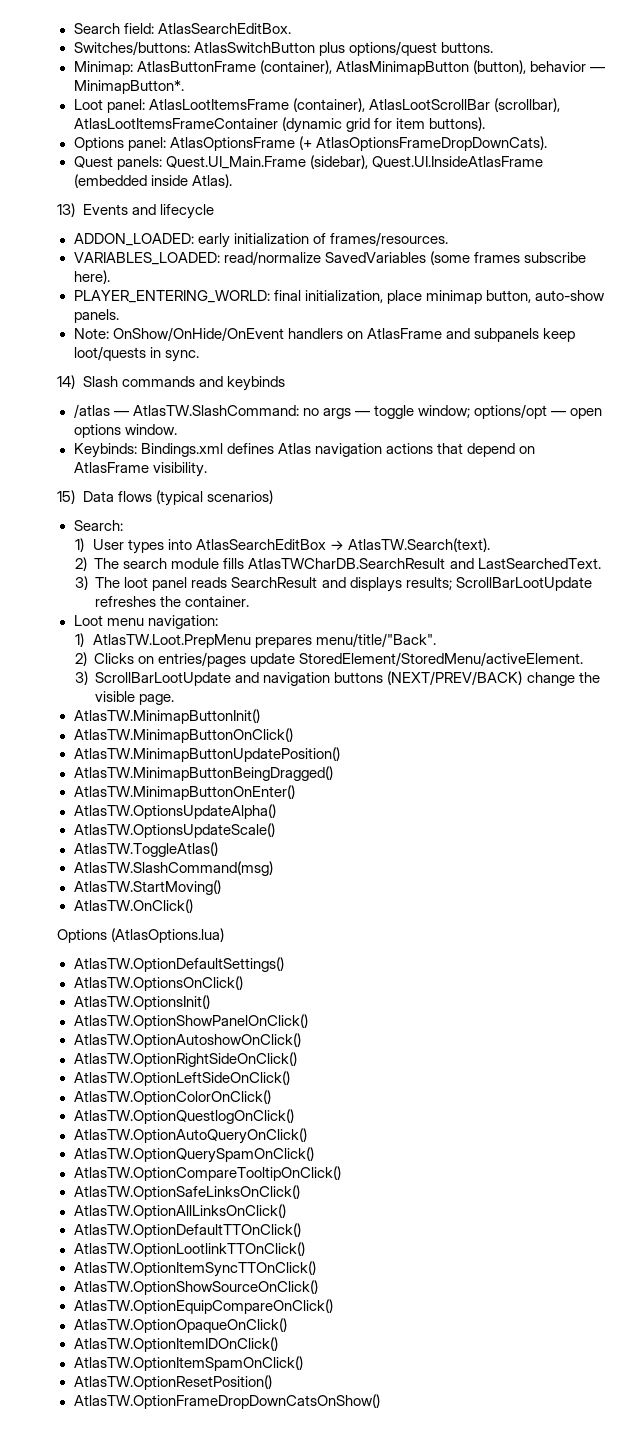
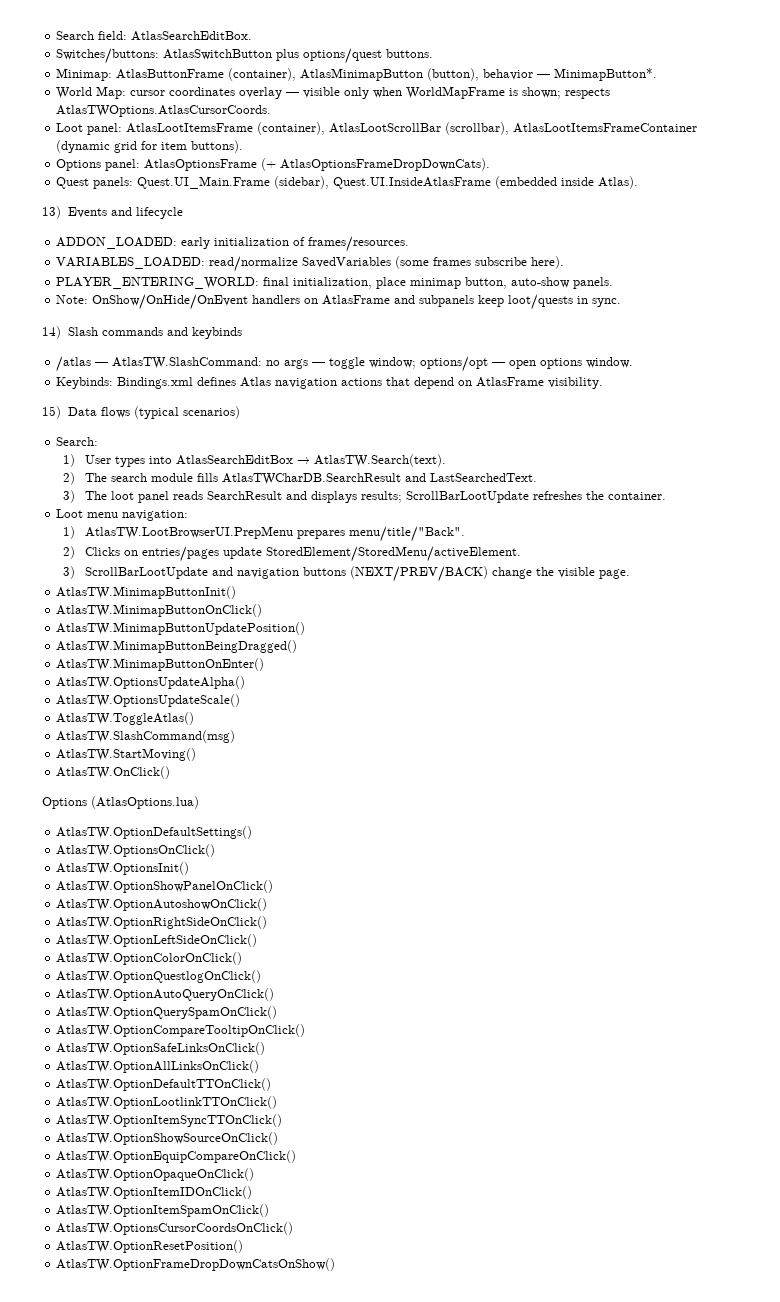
(184, 87) none -> [56,86,611,99] [56,105,272,117] // World Map: cursor coordinates overlay — visible only when WorldMapFrame is shown; respects AtlasTWOptions.AtlasCursorCoords.
[92,634,251,648] AtlasTW.Loot.PrepMenu -> [84,526,293,539] AtlasTW.LootBrowserUI.PrepMenu
(303, 1363) none -> [56,1222,294,1235] // AtlasTW.OptionsCursorCoordsOnClick()

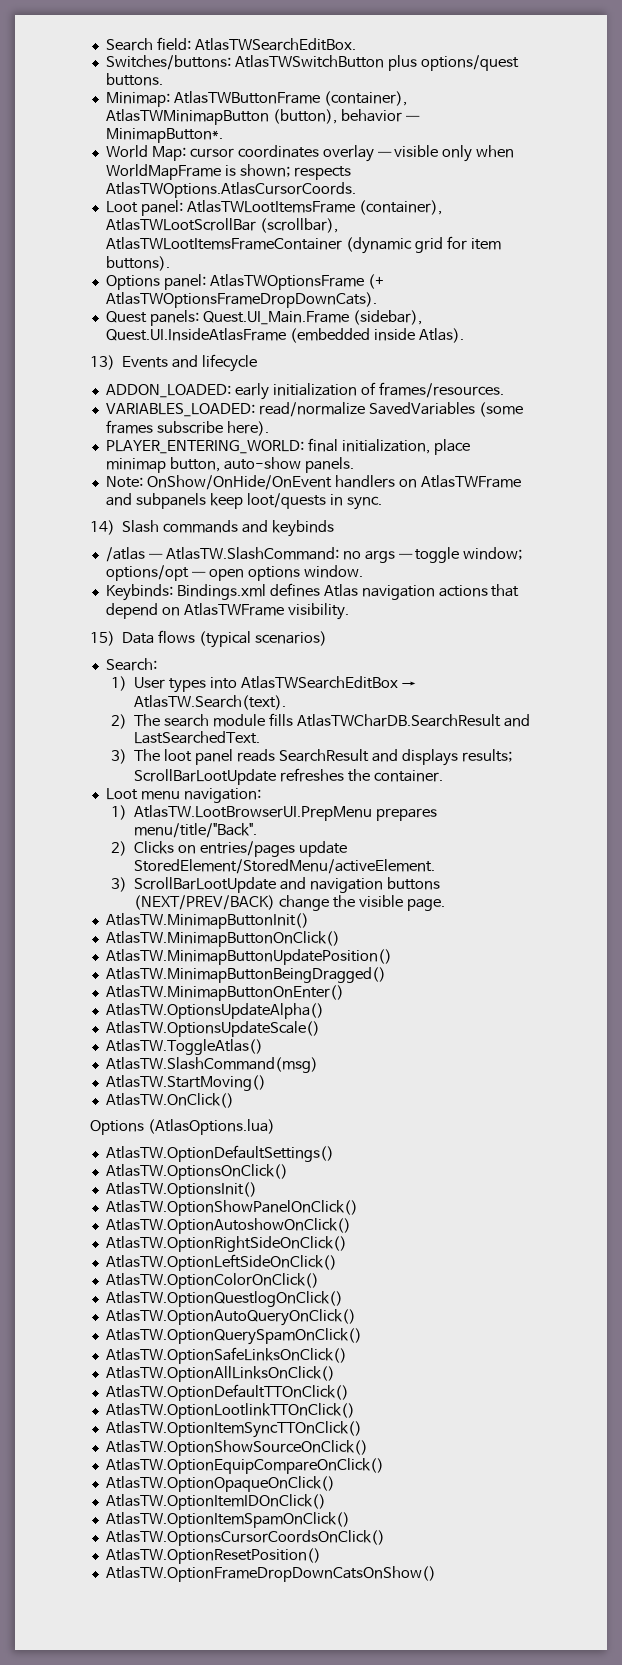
[131,31,253,41] AtlasSearchEditBox. -> [194,38,356,51] AtlasTWSearchEditBox.
[163,49,273,60] AtlasSwitchButton -> [234,55,384,68] AtlasTWSwitchButton
[116,68,424,81] AtlasButtonFrame (container), AtlasMinimapButton -> [173,91,407,106] [105,109,269,125] AtlasTWButtonFrame (container), AtlasTWMinimapButton
[126,122,698,135] AtlasLootItemsFrame (container), AtlasLootScrollBar (scrollbar), AtlasLootItemsFrameContainer -> [186,200,442,215] [105,218,338,233] [105,237,342,250] AtlasTWLootItemsFrame (container), AtlasTWLootScrollBar (scrollbar), AtlasTWLootItemsFrameContainer
[144,158,491,171] AtlasOptionsFrame (+ AtlasOptionsFrameDropDownCats). -> [209,274,384,290] [105,292,377,308] AtlasTWOptionsFrame (+ AtlasTWOptionsFrameDropDownCats).
[322,295,391,305] AtlasFrame -> [420,475,521,488] AtlasTWFrame
[476,377,545,387] AtlasFrame -> [183,603,284,616] AtlasTWFrame
[175,455,293,465] AtlasSearchEditBox -> [240,676,398,689] AtlasTWSearchEditBox
[56,1024,306,1037] // AtlasTW.OptionCompareTooltipOnClick() -> (362, 1336) none

